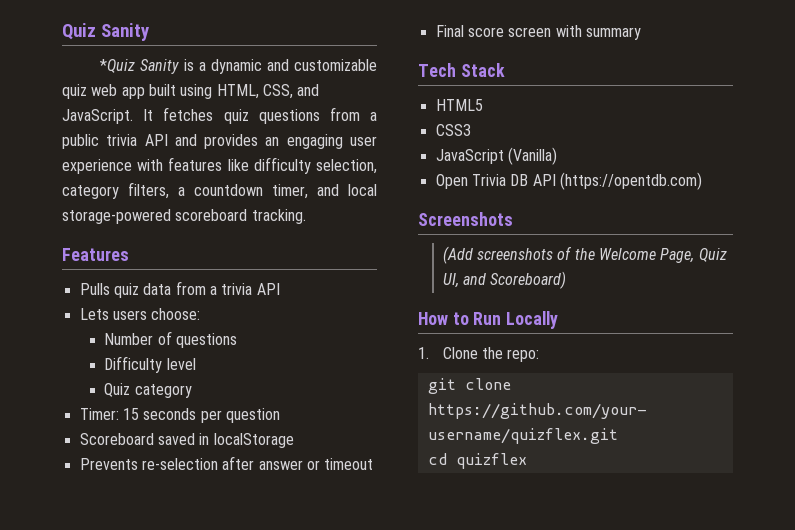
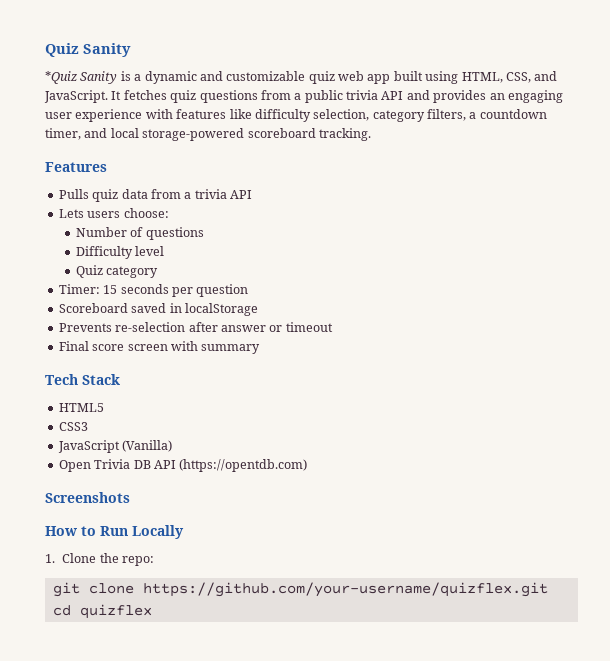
[442,246,727,264] [442,271,567,289] // (Add screenshots of the Welcome Page, Quiz UI, and Scoreboard) -> (130, 497) none

